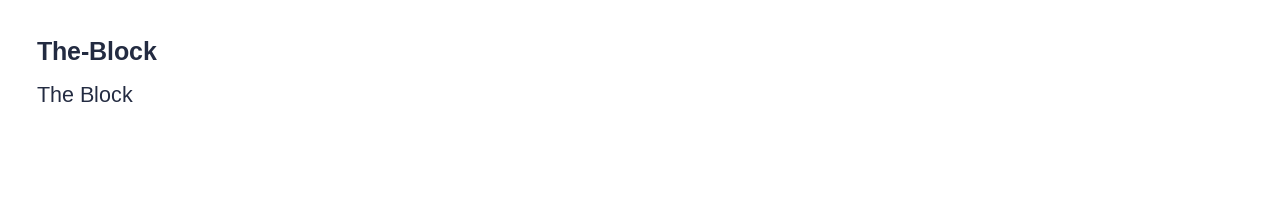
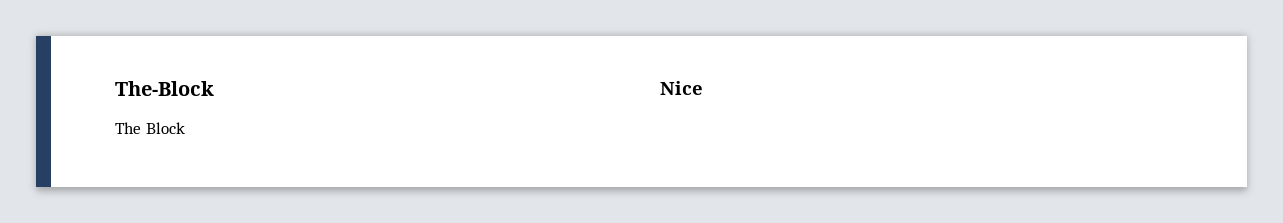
(133, 94) none -> [660,81,703,95] // Nice

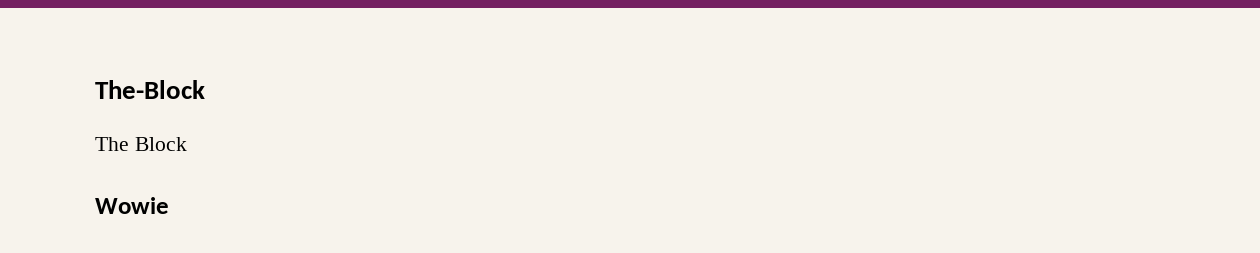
[660,81,703,95] Nice -> [95,197,169,214] Wowie

